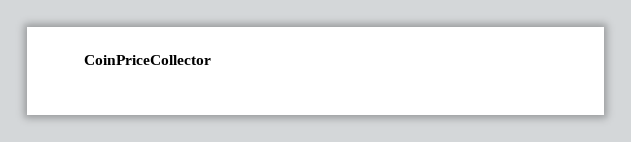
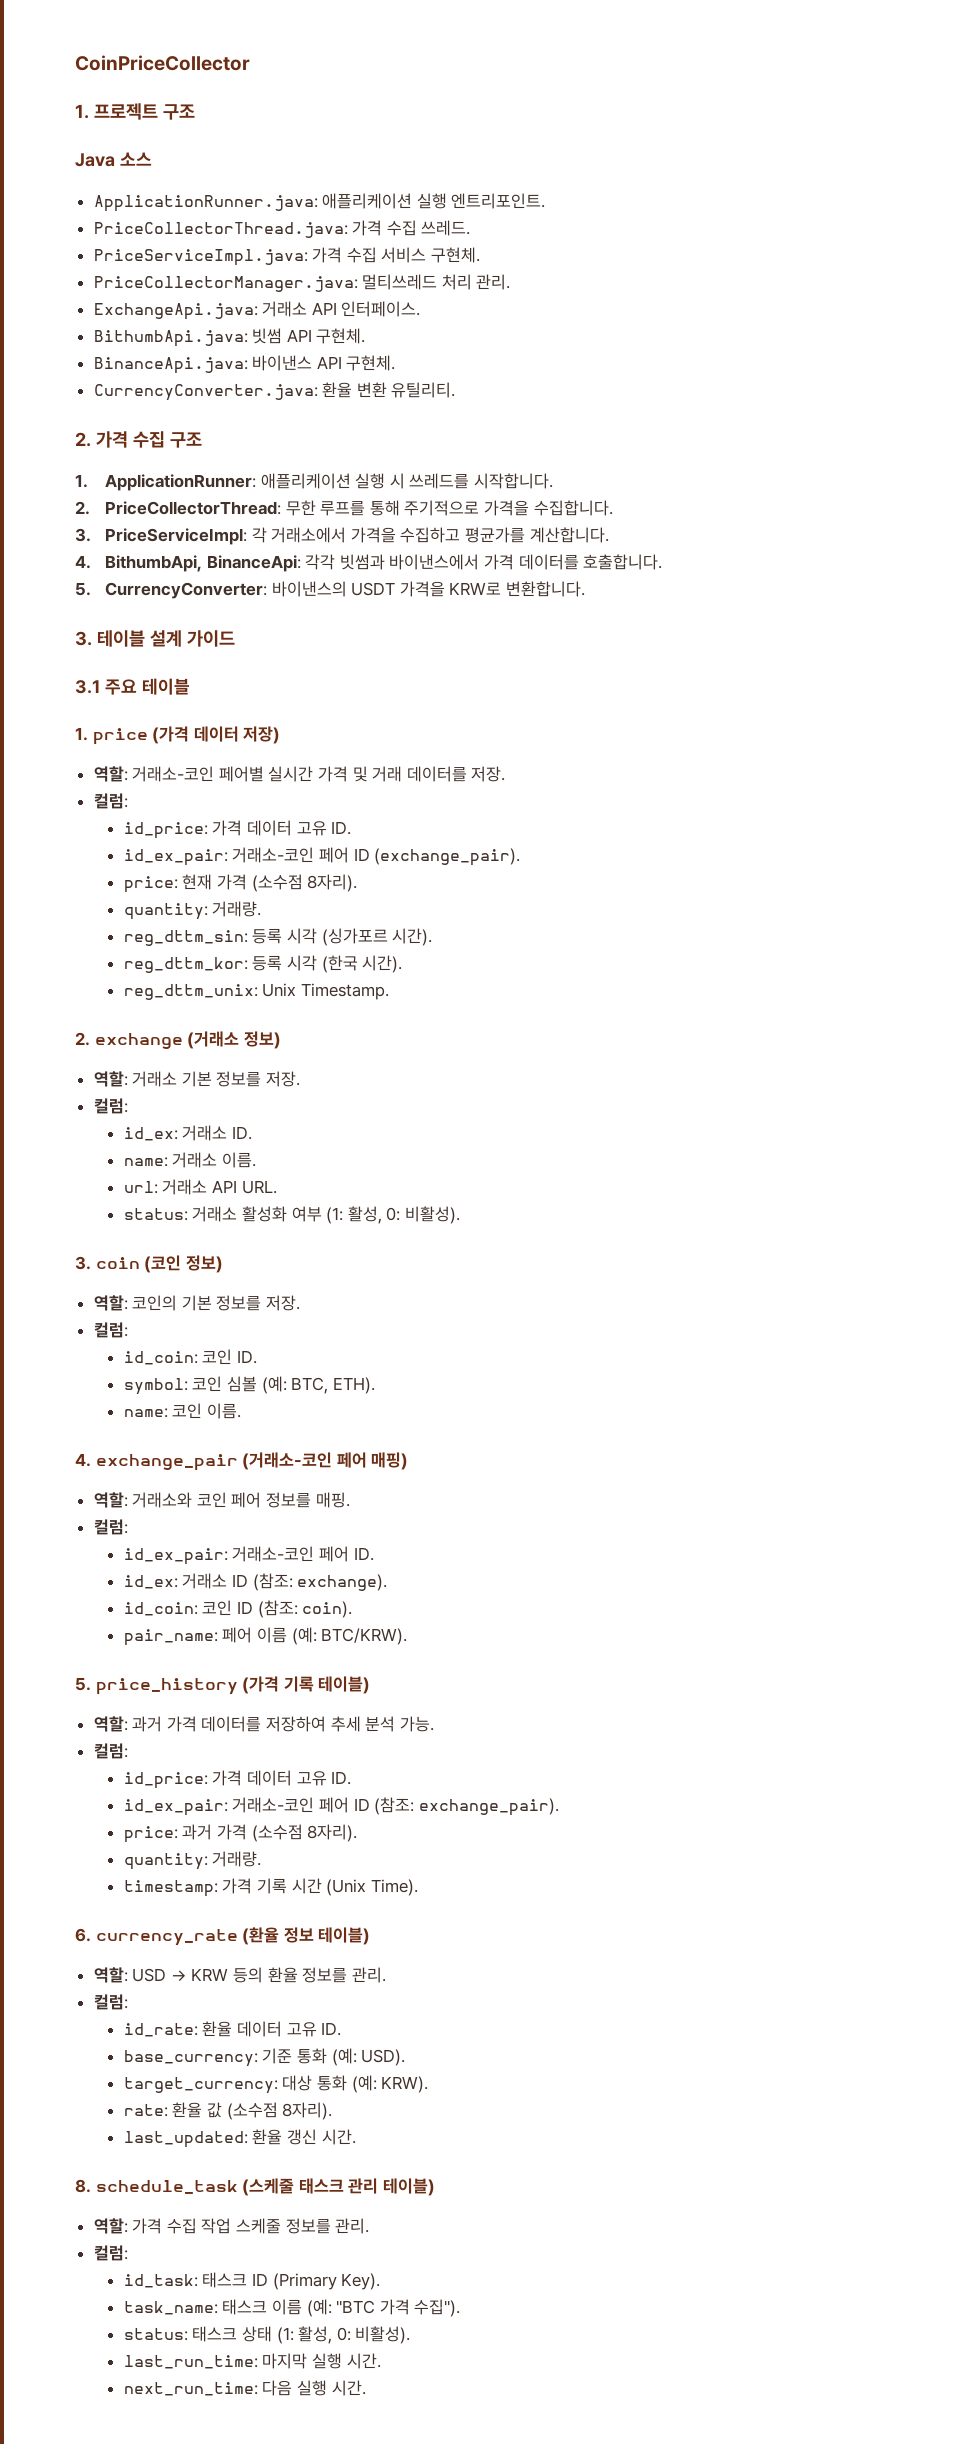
(211, 60) none -> [75,103,195,120] [75,152,152,167] [93,193,546,212] [93,220,471,238] [93,247,481,266] [93,274,511,292] [93,301,421,320] [93,328,366,347] [93,355,396,374] [93,382,456,401] [75,431,202,448] [75,473,554,491] [75,500,613,516] [75,527,609,545] [75,554,663,572] [75,581,586,599] [75,630,235,647] [75,678,190,695] [75,726,281,745] [93,766,506,782] [93,793,128,809] [123,820,352,839] [123,847,521,866] [123,874,358,893] [123,901,262,920] [123,928,433,946] [123,955,403,973] [123,983,389,1000] [75,1031,281,1049] [93,1071,301,1087] [93,1098,128,1114] [123,1125,252,1141] [123,1152,256,1168] [123,1179,277,1195] [123,1206,460,1224] [75,1255,223,1273] [93,1295,301,1311] [93,1322,128,1338] [123,1349,257,1365] [123,1376,375,1395] [123,1403,241,1419] [75,1452,409,1471] [93,1492,350,1508] [93,1519,128,1535] [123,1546,374,1565] [123,1573,388,1591] [123,1600,353,1618] [123,1627,408,1646] [75,1676,371,1695] [93,1716,434,1732] [93,1743,128,1759] [123,1770,352,1789] [123,1797,559,1816] [123,1824,358,1843] [123,1851,262,1870] [123,1878,418,1897] [75,1927,371,1946] [93,1967,386,1983] [93,1994,128,2010] [123,2021,342,2037] [123,2048,406,2067] [123,2075,429,2094] [123,2102,333,2120] [123,2129,356,2148] [75,2178,435,2196] [93,2218,370,2234] [93,2245,128,2261] [123,2272,381,2290] [123,2299,461,2317] [123,2326,411,2344] [123,2353,381,2369] [123,2380,366,2396] // 1. 프로젝트 구조 // Java 소스 // ApplicationRunner.java: 애플리케이션 실행 엔트리포인트. // PriceCollectorThread.java: 가격 수집 쓰레드. // PriceServiceImpl.java: 가격 수집 서비스 구현체. // PriceCollectorManager.java: 멀티쓰레드 처리 관리. // ExchangeApi.java: 거래소 API 인터페이스. // BithumbApi.java: 빗썸 API 구현체. // BinanceApi.java: 바이낸스 API 구현체. // CurrencyConverter.java: 환율 변환 유틸리티. // 2. 가격 수집 구조 // 1. ApplicationRunner: 애플리케이션 실행 시 쓰레드를 시작합니다. // 2. PriceCollectorThread: 무한 루프를 통해 주기적으로 가격을 수집합니다. // 3. PriceServiceImpl: 각 거래소에서 가격을 수집하고 평균가를 계산합니다. // 4. BithumbApi, BinanceApi: 각각 빗썸과 바이낸스에서 가격 데이터를 호출합니다. // 5. CurrencyConverter: 바이낸스의 USDT 가격을 KRW로 변환합니다. // 3. 테이블 설계 가이드 // 3.1 주요 테이블 // 1. price (가격 데이터 저장) // 역할: 거래소-코인 페어별 실시간 가격 및 거래 데이터를 저장. // 컬럼: // id_price: 가격 데이터 고유 ID. // id_ex_pair: 거래소-코인 페어 ID (exchange_pair). // price: 현재 가격 (소수점 8자리). // quantity: 거래량. // reg_dttm_sin: 등록 시각 (싱가포르 시간). // reg_dttm_kor: 등록 시각 (한국 시간). // reg_dttm_unix: Unix Timestamp. // 2. exchange (거래소 정보) // 역할: 거래소 기본 정보를 저장. // 컬럼: // id_ex: 거래소 ID. // name: 거래소 이름. // url: 거래소 API URL. // status: 거래소 활성화 여부 (1: 활성, 0: 비활성). // 3. coin (코인 정보) // 역할: 코인의 기본 정보를 저장. // 컬럼: // id_coin: 코인 ID. // symbol: 코인 심볼 (예: BTC, ETH). // name: 코인 이름. // 4. exchange_pair (거래소-코인 페어 매핑) // 역할: 거래소와 코인 페어 정보를 매핑. // 컬럼: // id_ex_pair: 거래소-코인 페어 ID. // id_ex: 거래소 ID (참조: exchange). // id_coin: 코인 ID (참조: coin). // pair_name: 페어 이름 (예: BTC/KRW). // 5. price_history (가격 기록 테이블) // 역할: 과거 가격 데이터를 저장하여 추세 분석 가능. // 컬럼: // id_price: 가격 데이터 고유 ID. // id_ex_pair: 거래소-코인 페어 ID (참조: exchange_pair). // price: 과거 가격 (소수점 8자리). // quantity: 거래량. // timestamp: 가격 기록 시간 (Unix Time). // 6. currency_rate (환율 정보 테이블) // 역할: USD → KRW 등의 환율 정보를 관리. // 컬럼: // id_rate: 환율 데이터 고유 ID. // base_currency: 기준 통화 (예: USD). // target_currency: 대상 통화 (예: KRW). // rate: 환율 값 (소수점 8자리). // last_updated: 환율 갱신 시간. // 8. schedule_task (스케줄 태스크 관리 테이블) // 역할: 가격 수집 작업 스케줄 정보를 관리. // 컬럼: // id_task: 태스크 ID (Primary Key). // task_name: 태스크 이름 (예: "BTC 가격 수집"). // status: 태스크 상태 (1: 활성, 0: 비활성). // last_run_time: 마지막 실행 시간. // next_run_time: 다음 실행 시간.

